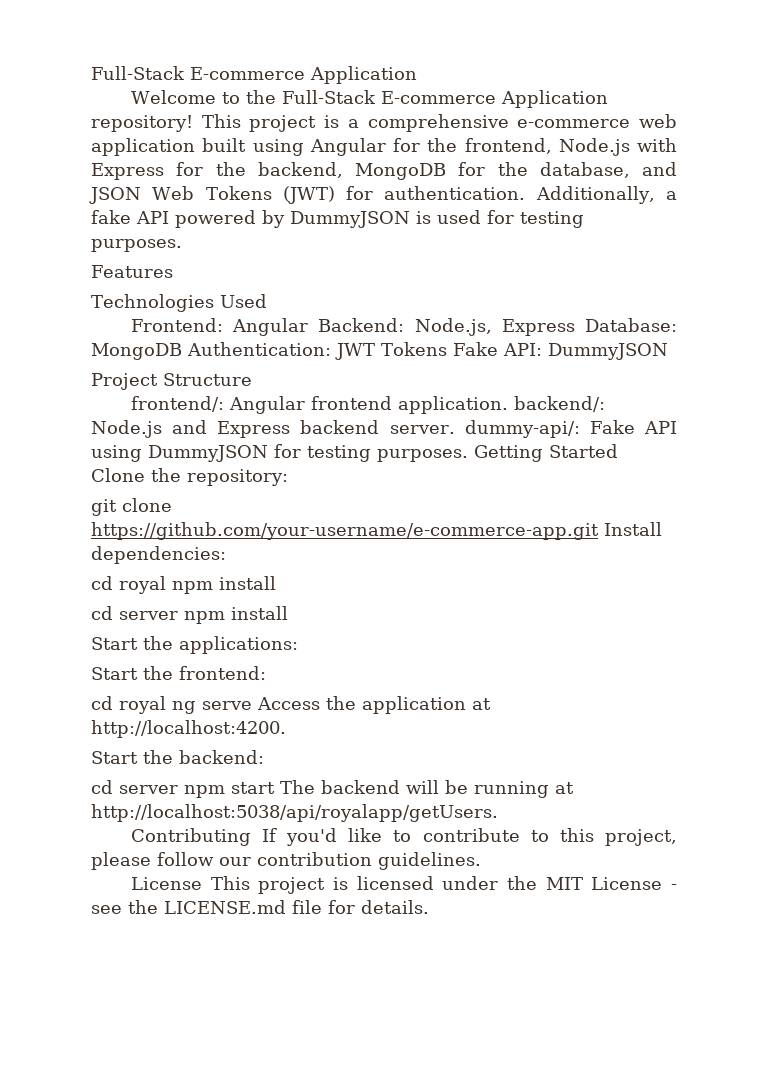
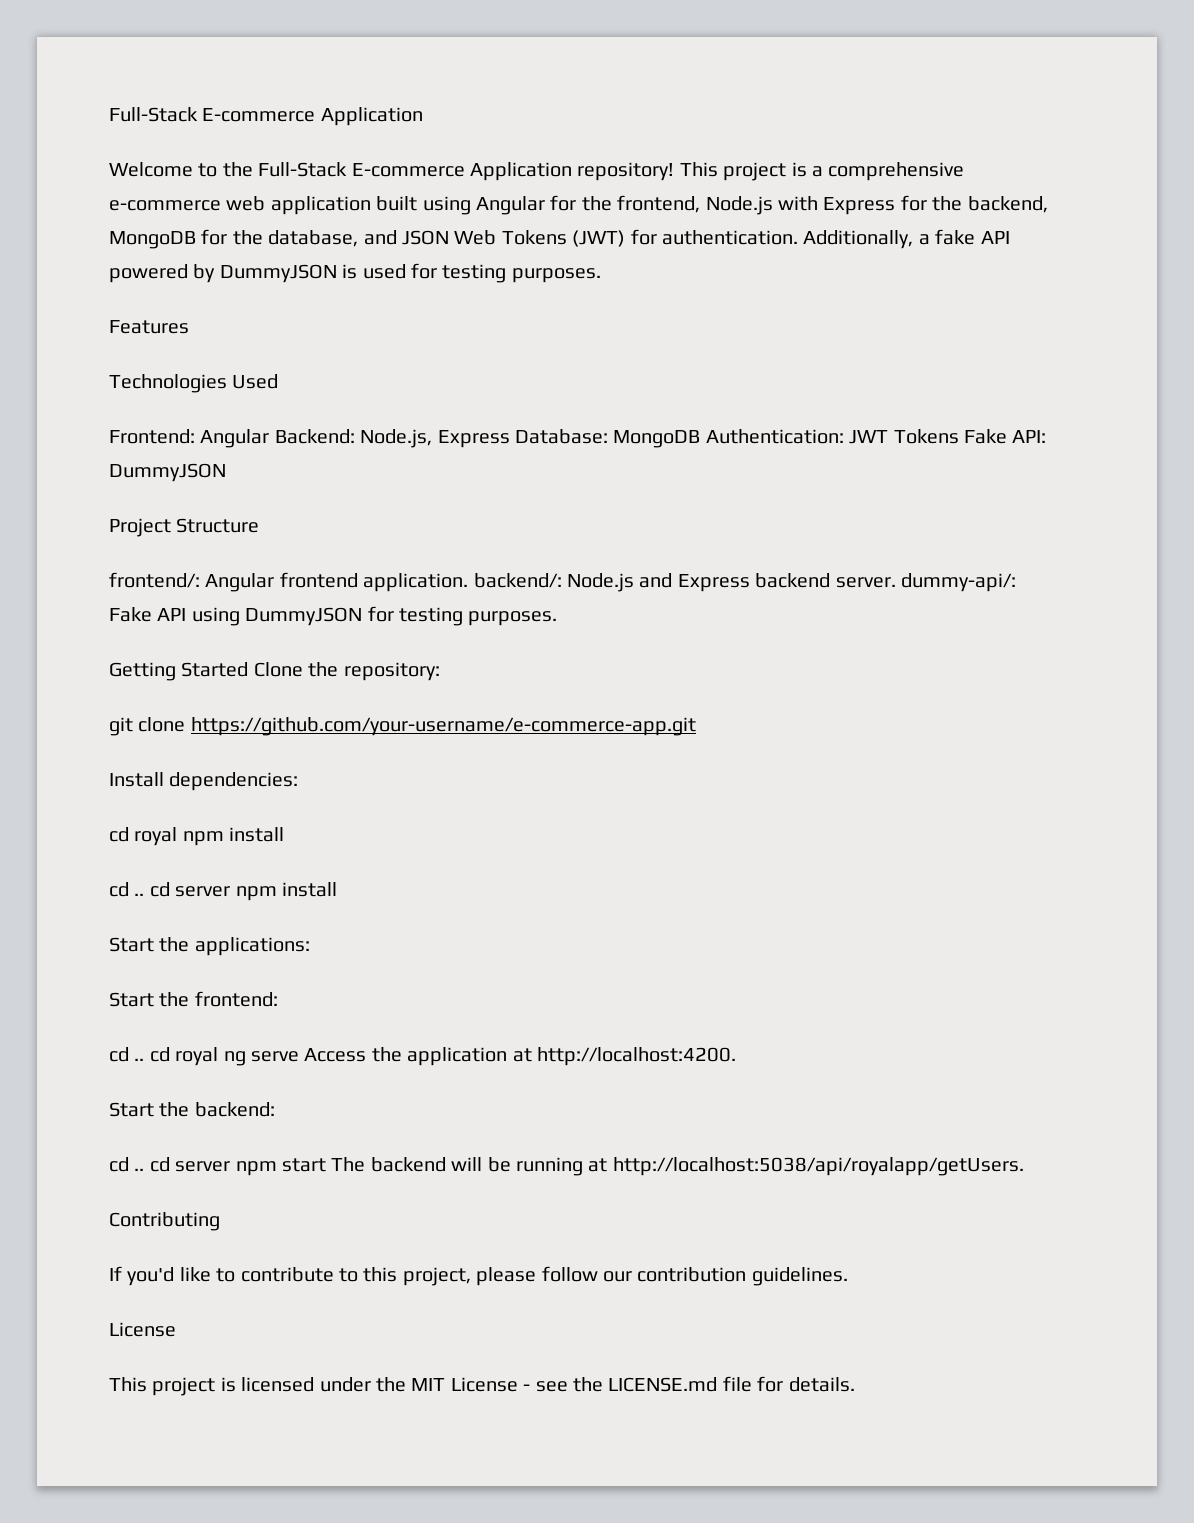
(468, 455) none -> (558, 618) //
(599, 531) none -> (696, 726) //
(113, 613) none -> [134,882,170,897] .. cd
(113, 703) none -> [134,1047,170,1062] .. cd
(113, 787) none -> [134,1157,170,1172] .. cd
(251, 837) none -> (220, 1221) //
(202, 883) none -> (176, 1329) //

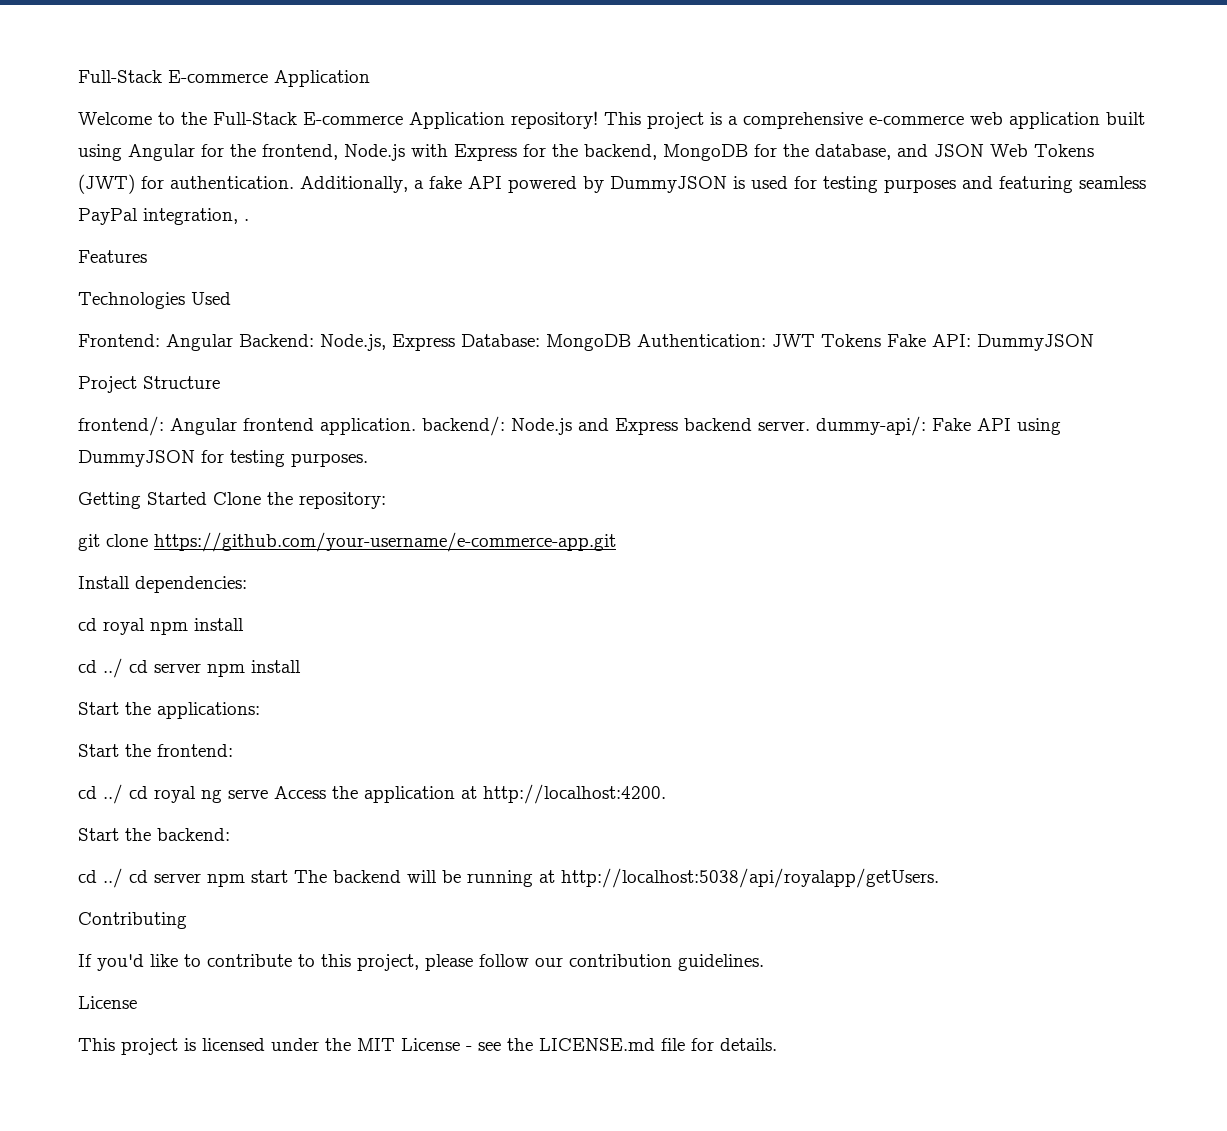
[511,268,601,283] purposes. -> [884,176,1146,193] [78,208,249,225] purposes and featuring seamless PayPal integration, .
[134,893,145,896] .. -> [103,658,123,678] ../
[134,1058,145,1061] .. -> [103,784,123,804] ../
[134,1168,145,1171] .. -> [103,868,123,888] ../

